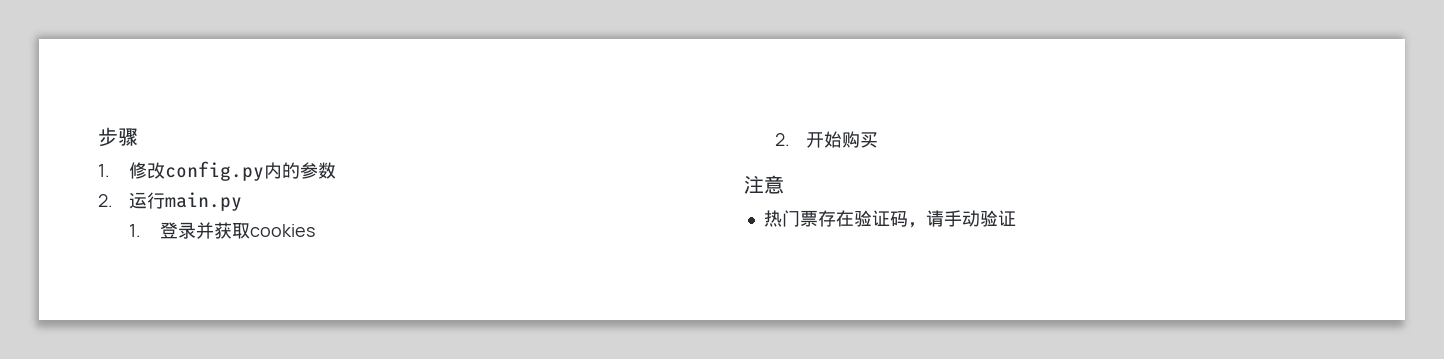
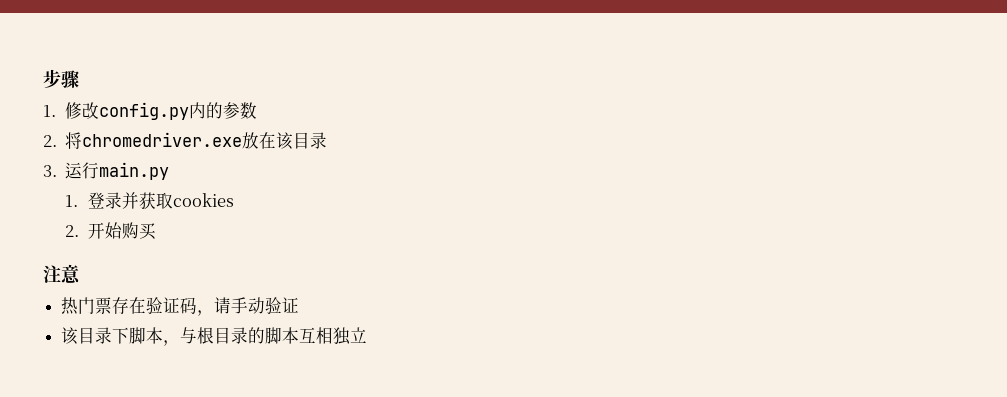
(113, 200) none -> [65,132,328,150] [43,165,57,177] 将chromedriver.exe放在该目录 // 3.
(1016, 218) none -> [61,327,368,346] // 该目录下脚本，与根目录的脚本互相独立

